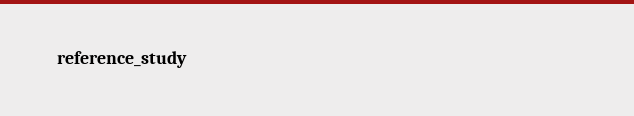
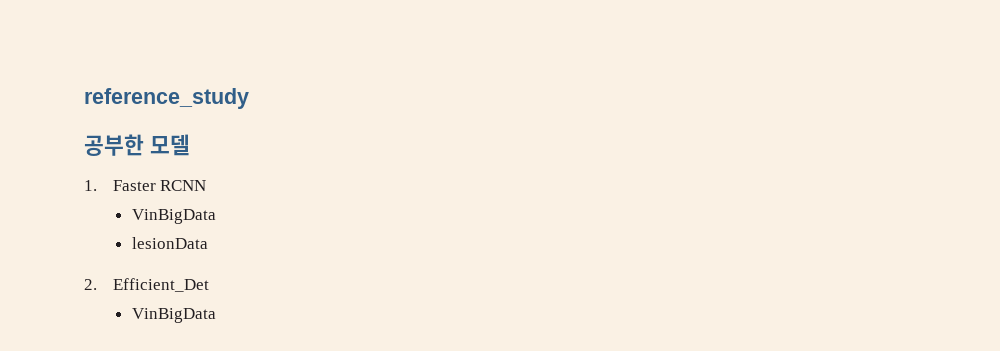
(187, 59) none -> [84,134,190,156] [84,180,207,191] [131,209,216,224] [131,237,208,249] [84,278,209,292] [131,308,216,323] // 공부한 모델 // 1. Faster RCNN // VinBigData // lesionData // 2. Efficient_Det // VinBigData

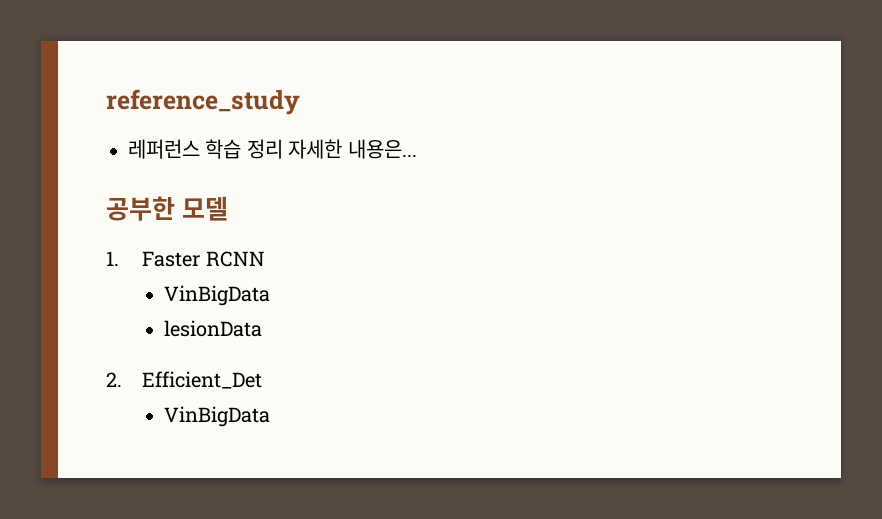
(249, 98) none -> [128,139,417,159] // 레퍼런스 학습 정리 자세한 내용은...

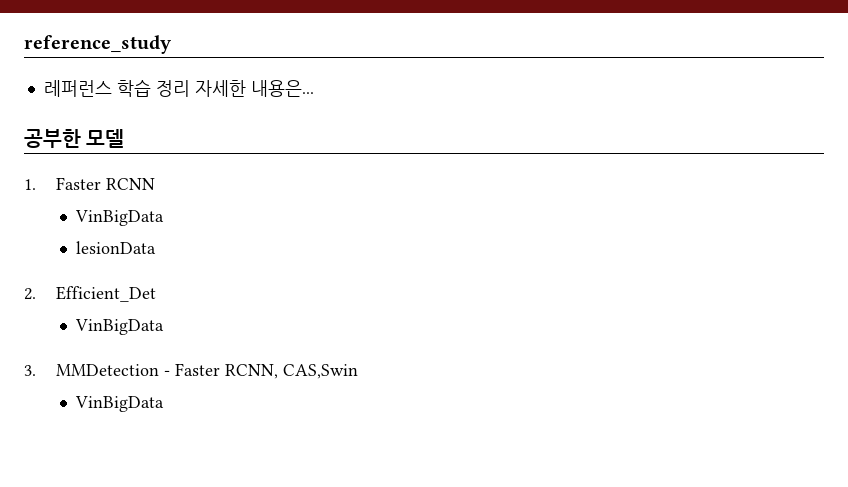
(271, 416) none -> [24,363,359,379] [74,396,164,412] // 3. MMDetection - Faster RCNN, CAS,Swin // VinBigData

